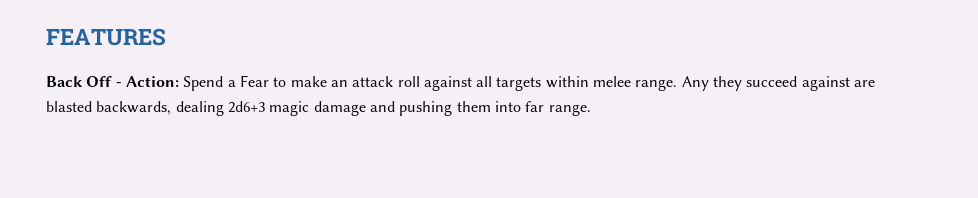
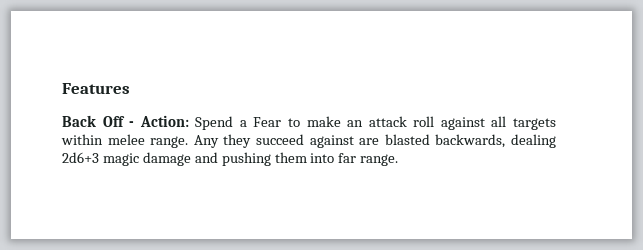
[46,28,166,46] FEATURES -> [62,83,130,94] Features

